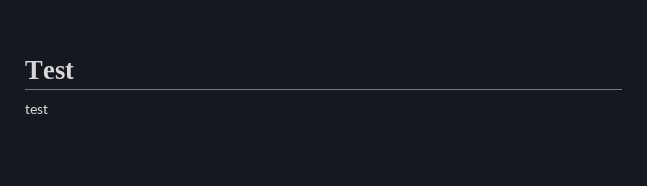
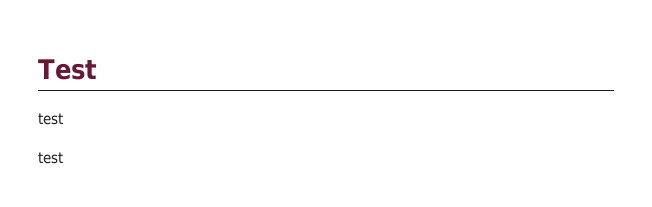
(48, 109) none -> [38,152,63,164] // test

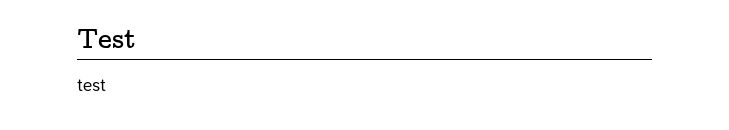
[38,152,63,164] // test -> (106, 85) none

